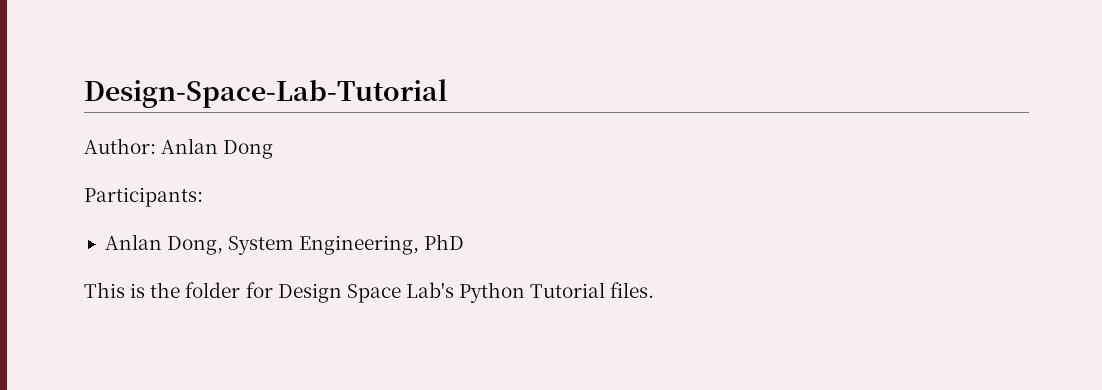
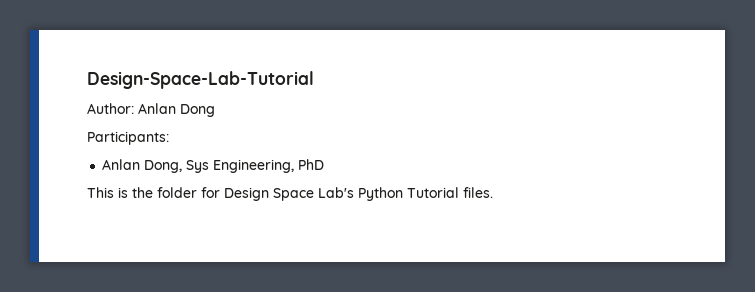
[228,236,295,255] System -> [186,160,210,173] Sys

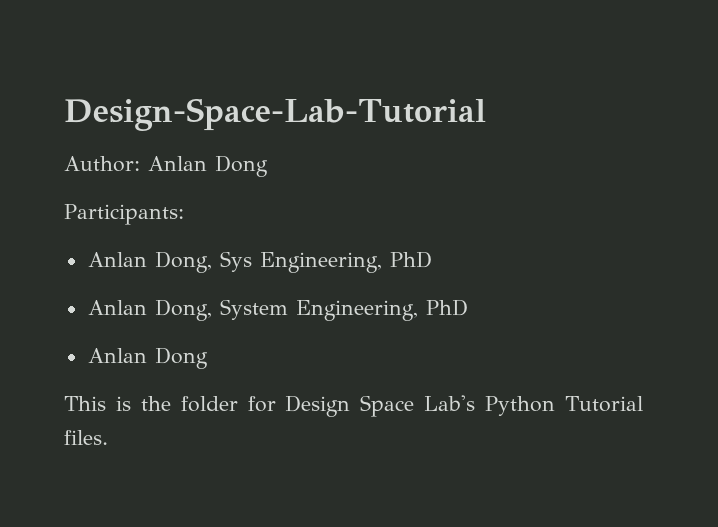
(325, 164) none -> [87,299,468,321] [87,347,208,369] // Anlan Dong, System Engineering, PhD // Anlan Dong

